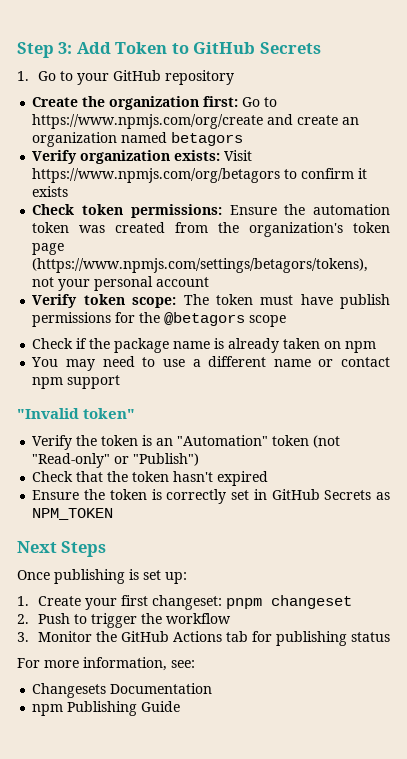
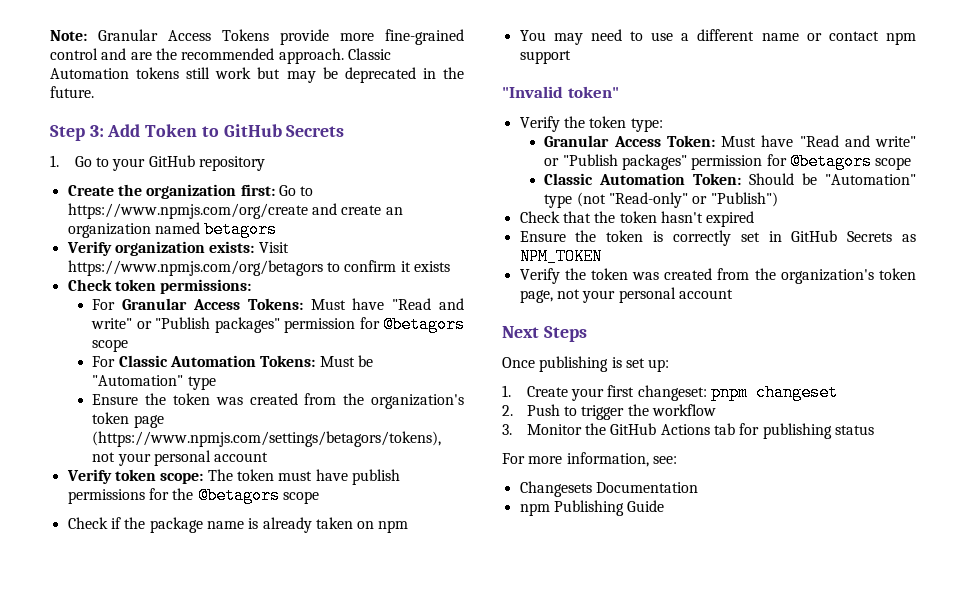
(17, 50) none -> [50,29,464,45] [50,48,391,64] [50,67,464,83] [50,86,94,98] Note: Granular Access Tokens provide more fine-grained control and are the recommended approach. Classic Automation tokens still work but may be deprecated in the future. //
[229,204,391,215] Ensure the automation -> [92,298,465,310] [91,316,466,333] [92,339,129,352] [92,355,373,367] [92,375,216,390] [92,393,167,405] // For Granular Access Tokens: Must have "Read and write" or "Publish packages" permission for @betagors scope // For Classic Automation Tokens: Must be "Automation" type // Ensure the
[142,435,310,446] is an "Automation" token -> [630,118,663,132] [544,135,916,147] [544,153,912,170] [544,173,916,185] [544,194,573,208] type: // Granular Access Token: Must have "Read and write" or "Publish packages" permission for @betagors scope // Classic Automation Token: Should be "Automation" type
(114, 514) none -> [519,268,916,284] [519,287,733,303] // Verify the token was created from the organization's token page, not your personal account

